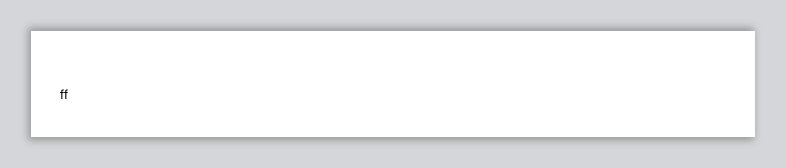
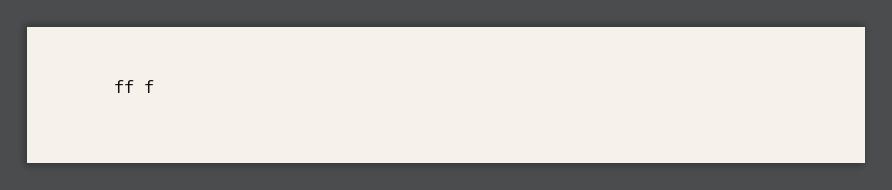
(68, 94) none -> [144,80,154,93] f

